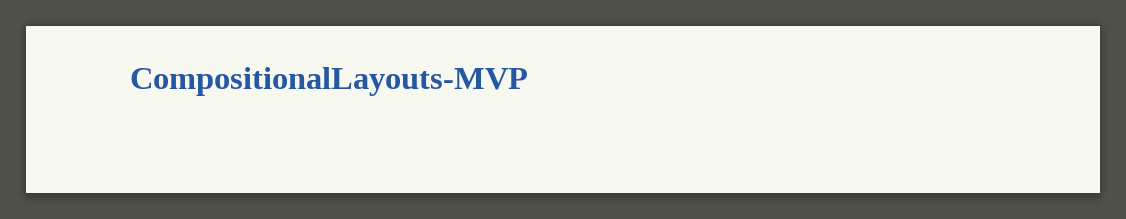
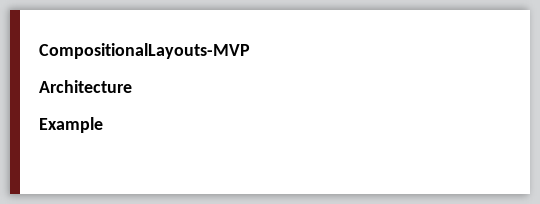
(528, 81) none -> [39,80,132,93] [39,117,103,133] // Architecture // Example

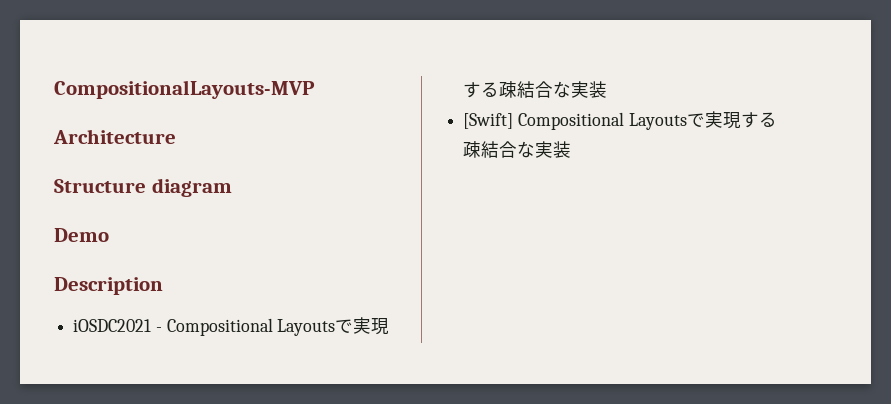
[39,117,103,133] Example -> [54,178,232,197] [54,228,109,242] [54,277,163,295] [73,317,390,336] [463,81,608,98] [463,111,777,130] [463,141,572,158] Structure diagram // Demo // Description // iOSDC2021 - Compositional Layoutsで実現する疎結合な実装 // [Swift] Compositional Layoutsで実現する疎結合な実装

